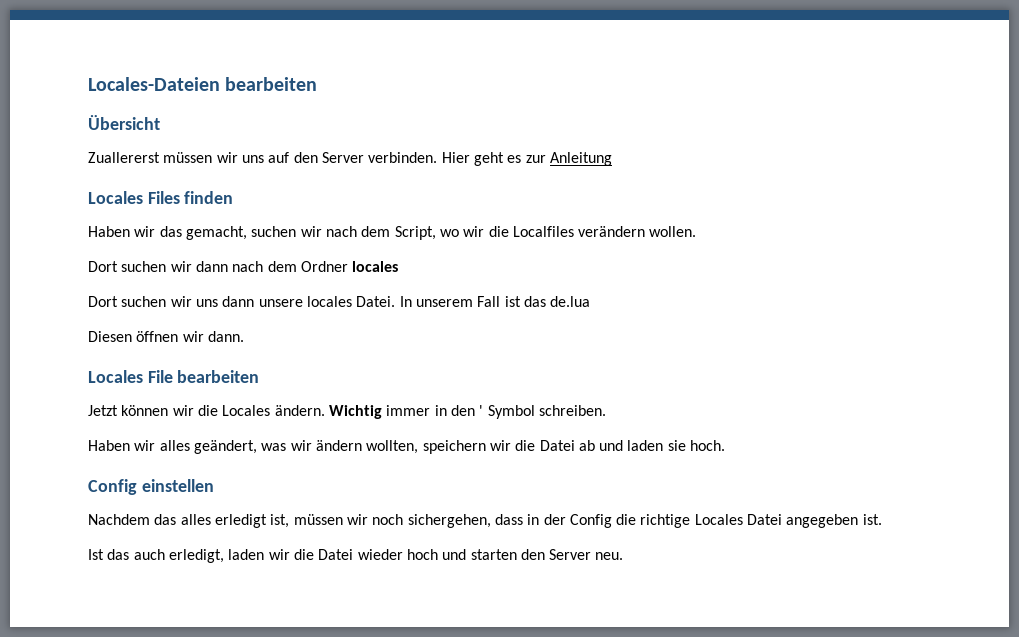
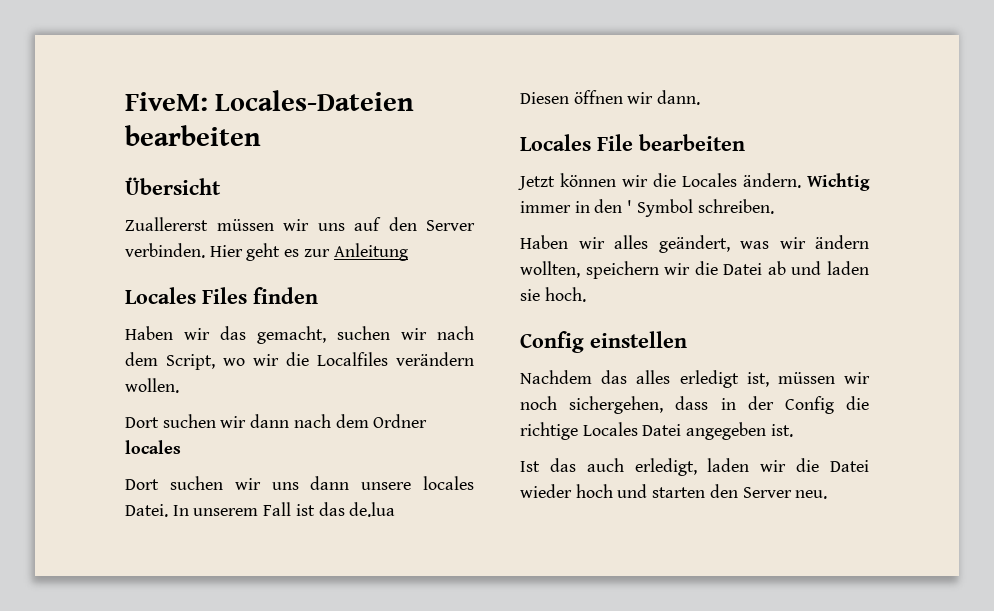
(88, 84) none -> [125,92,208,111] FiveM:

